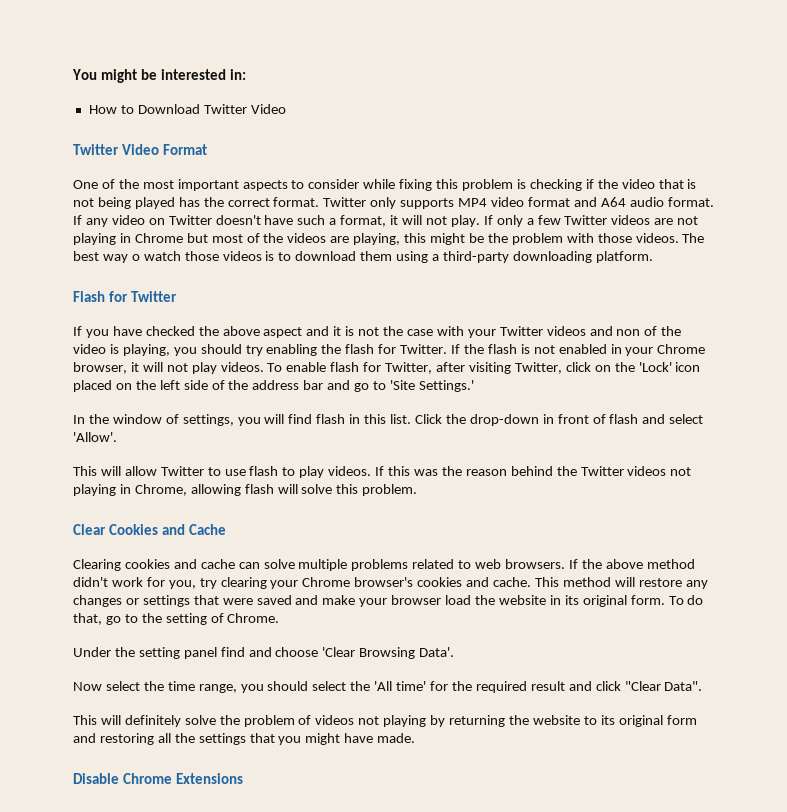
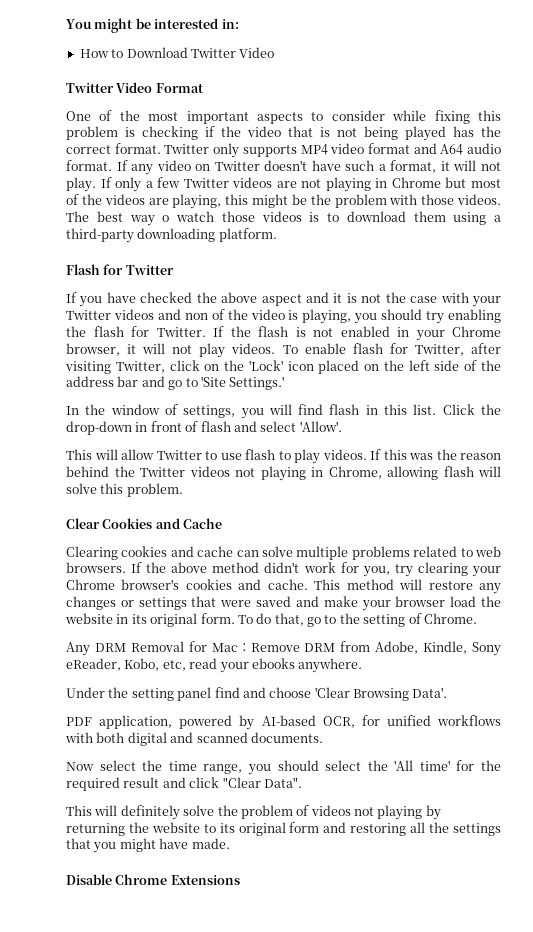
(280, 618) none -> [66,641,502,656] [66,658,363,673] // Any DRM Removal for Mac：Remove DRM from Adobe, Kindle, Sony eReader, Kobo, etc, read your ebooks anywhere.
(455, 652) none -> [66,715,501,730] [65,732,323,746] // PDF application, powered by AI-based OCR, for unified workflows with both digital and scanned documents.

